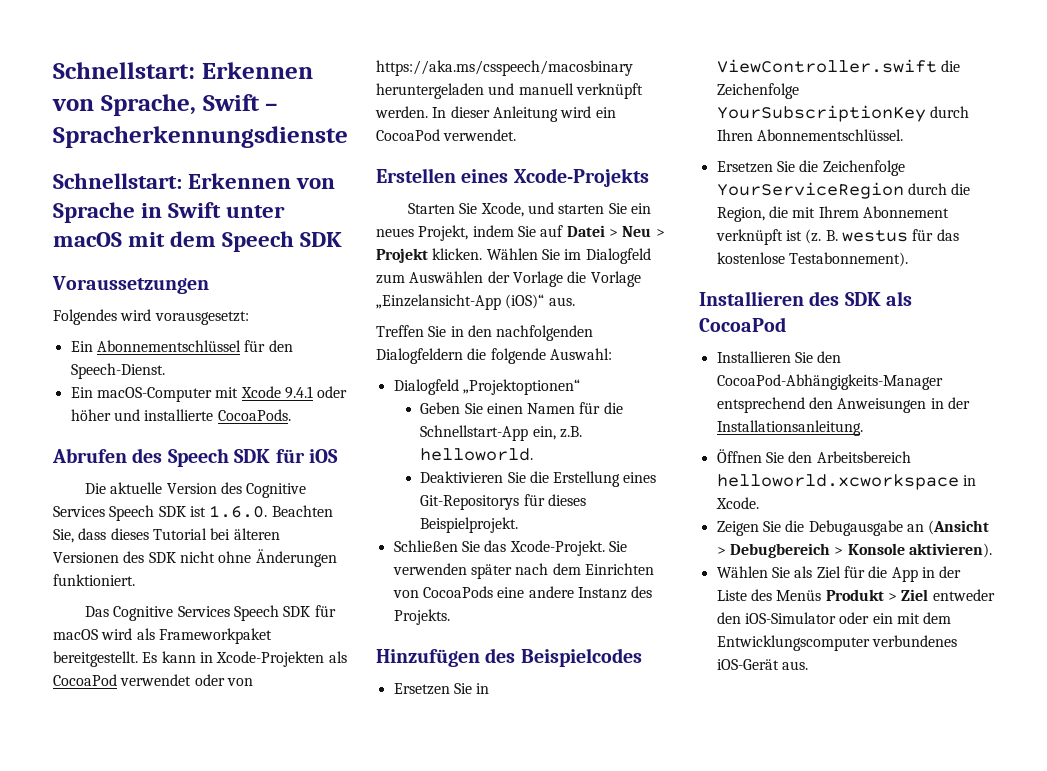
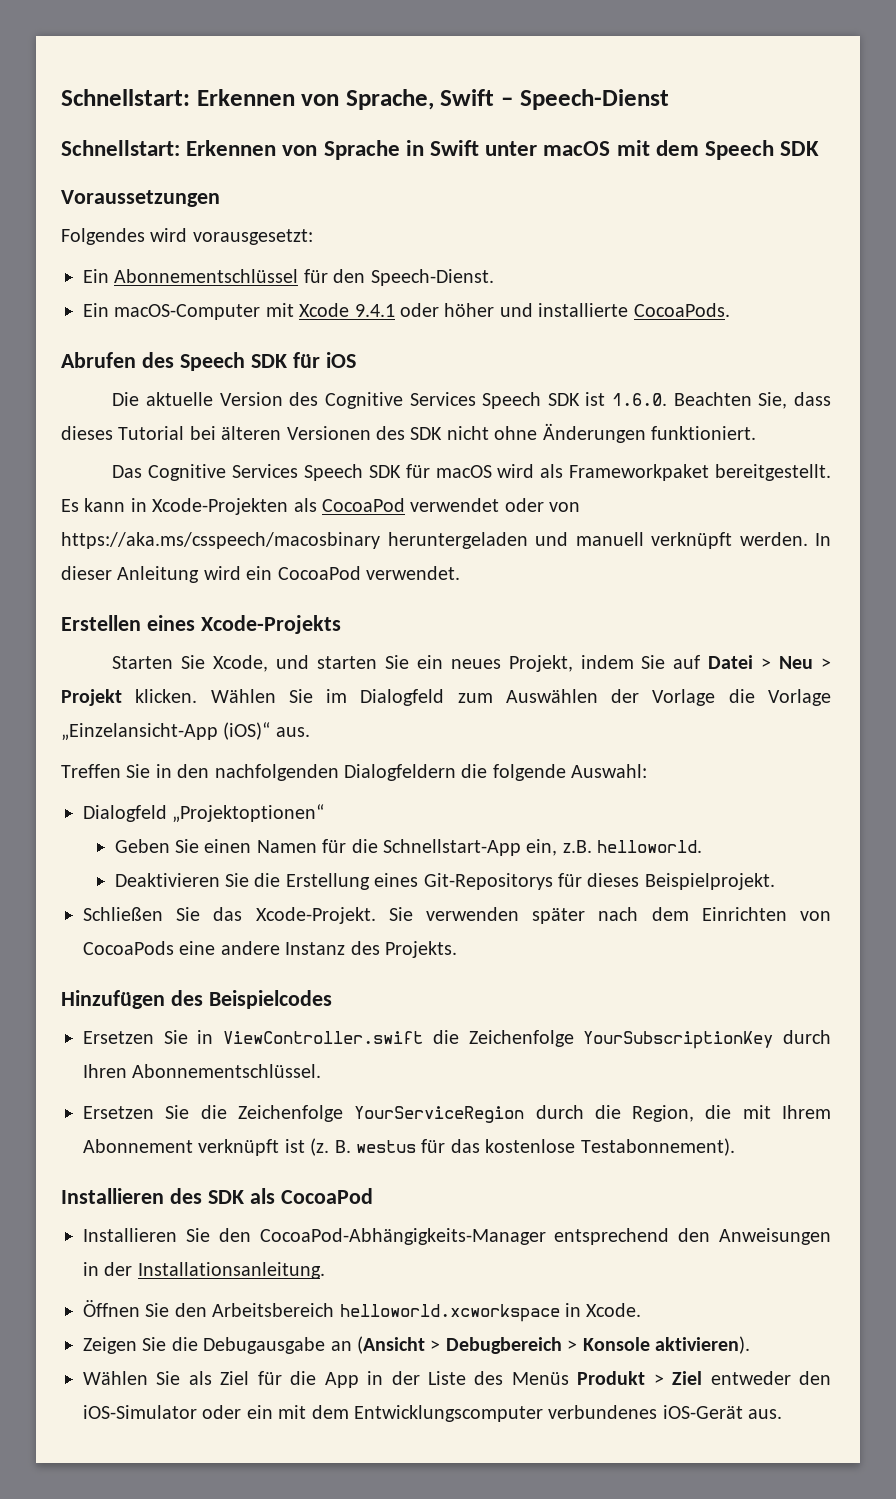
[53,126,348,148] Spracherkennungsdienste -> [519,89,669,110] Speech-Dienst

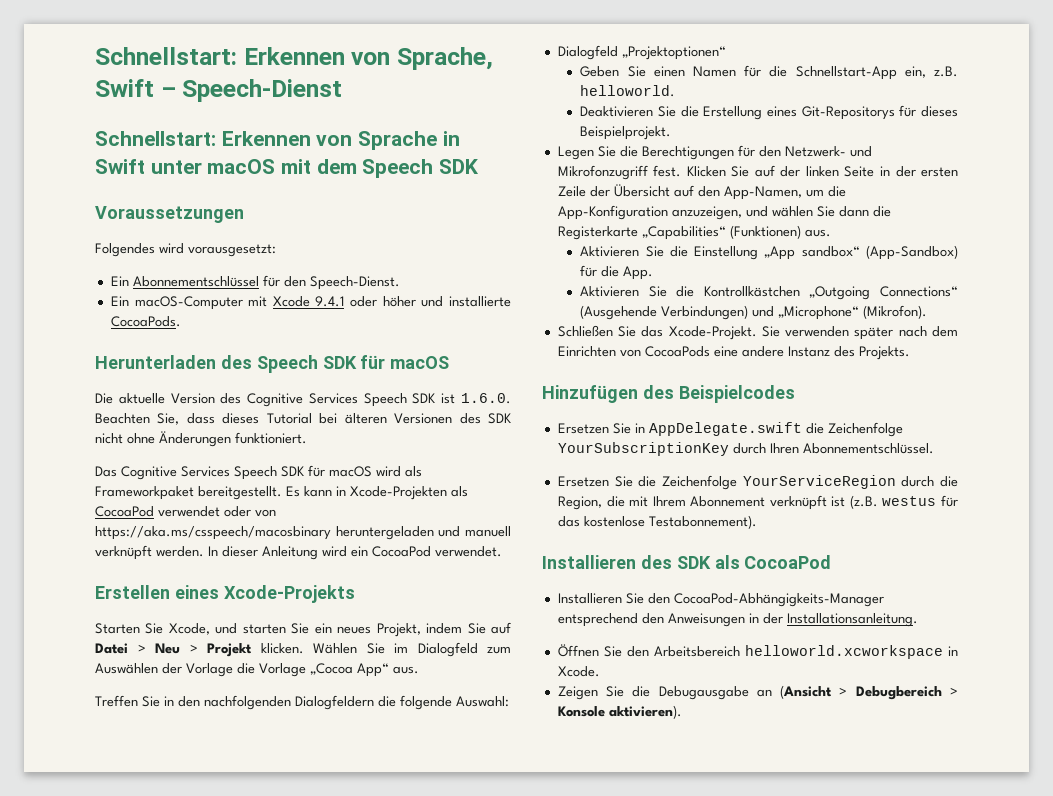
[61,352,136,368] Abrufen -> [95,355,216,369] Herunterladen
[325,352,356,368] iOS -> [390,356,450,369] macOS
[61,722,271,741] „Einzelansicht-App (iOS)“ -> [310,663,389,677] „Cocoa App“
(775, 881) none -> [557,145,872,160] [557,165,958,180] [557,184,846,200] [557,205,891,220] [557,225,831,240] [580,245,958,260] [580,265,654,280] [580,286,958,300] [580,305,928,320] // Legen Sie die Berechtigungen für den Netzwerk- und Mikrofonzugriff fest. Klicken Sie auf der linken Seite in der ersten Zeile der Übersicht auf den App-Namen, um die App-Konfiguration anzuzeigen, und wählen Sie dann die Registerkarte „Capabilities“ (Funktionen) aus. // Aktivieren Sie die Einstellung „App sandbox“ (App-Sandbox) für die App. // Aktivieren Sie die Kontrollkästchen „Outgoing Connections“ (Ausgehende Verbindungen) und „Microphone“ (Mikrofon).
[223,1031,424,1044] ViewController.swift -> [648,422,802,436] AppDelegate.swift
[310,1138,351,1156] (z. B. -> [849,495,878,509] (z.B.
[83,1371,831,1388] [83,1405,783,1422] // Wählen Sie als Ziel für die App in der Liste des Menüs Produkt > Ziel entweder den iOS-Simulator oder ein mit dem Entwicklungscomputer verbundenes iOS-Gerät aus. -> (682, 712) none

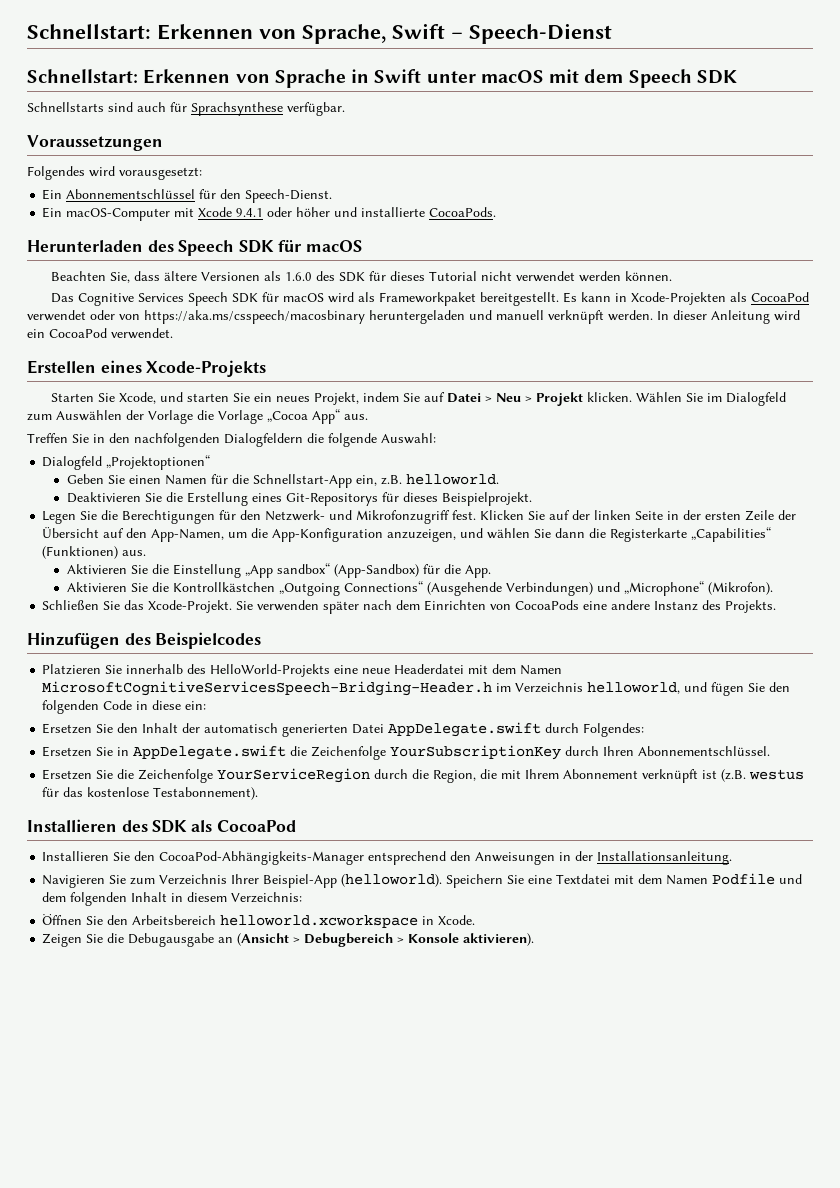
(480, 166) none -> [27,102,345,116] // Schnellstarts sind auch für Sprachsynthese verfügbar.
[95,393,511,407] [95,413,512,425] [95,431,307,447] Die aktuelle Version des Cognitive Services Speech SDK ist 1.6.0. Beachten Sie, dass dieses Tutorial bei älteren Versionen des SDK nicht ohne Änderungen funktioniert. -> [50,271,672,283] Beachten Sie, dass ältere Versionen als 1.6.0 des SDK für dieses Tutorial nicht verwendet werden können.
(795, 394) none -> [42,664,563,677] [42,681,791,696] [42,700,207,714] [42,722,645,737] // Platzieren Sie innerhalb des HelloWorld-Projekts eine neue Headerdatei mit dem Namen MicrosoftCognitiveServicesSpeech-Bridging-Header.h im Verzeichnis helloworld, und fügen Sie den folgenden Code in diese ein: // Ersetzen Sie den Inhalt der automatisch generierten Datei AppDelegate.swift durch Folgendes:
(918, 620) none -> [42,873,803,888] [42,892,303,906] // Navigieren Sie zum Verzeichnis Ihrer Beispiel-App (helloworld). Speichern Sie eine Textdatei mit dem Namen Podfile und dem folgenden Inhalt in diesem Verzeichnis:

